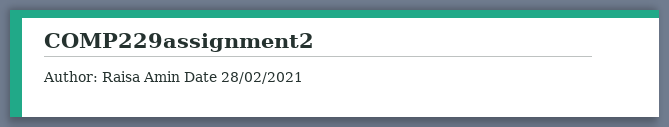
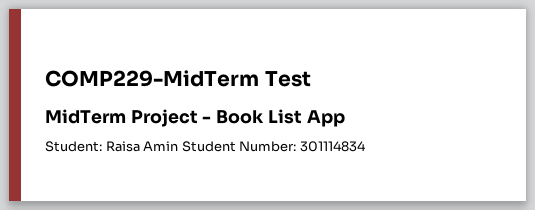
[44,33,314,52] [43,71,303,84] COMP229assignment2 // Author: Raisa Amin Date 28/02/2021 -> [45,70,311,87] [45,109,345,127] [45,141,365,152] COMP229-MidTerm Test // MidTerm Project - Book List App // Student: Raisa Amin Student Number: 301114834

